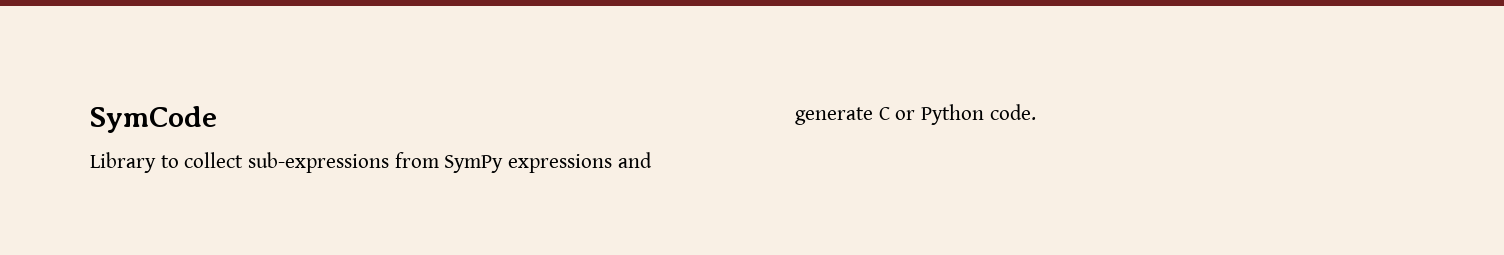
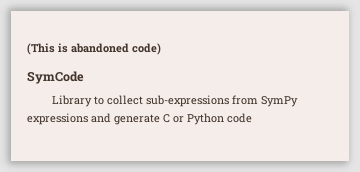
(90, 119) none -> [27,43,161,55] (This is abandoned code) //
[989,104,1036,120] code. -> [227,113,252,123] code

